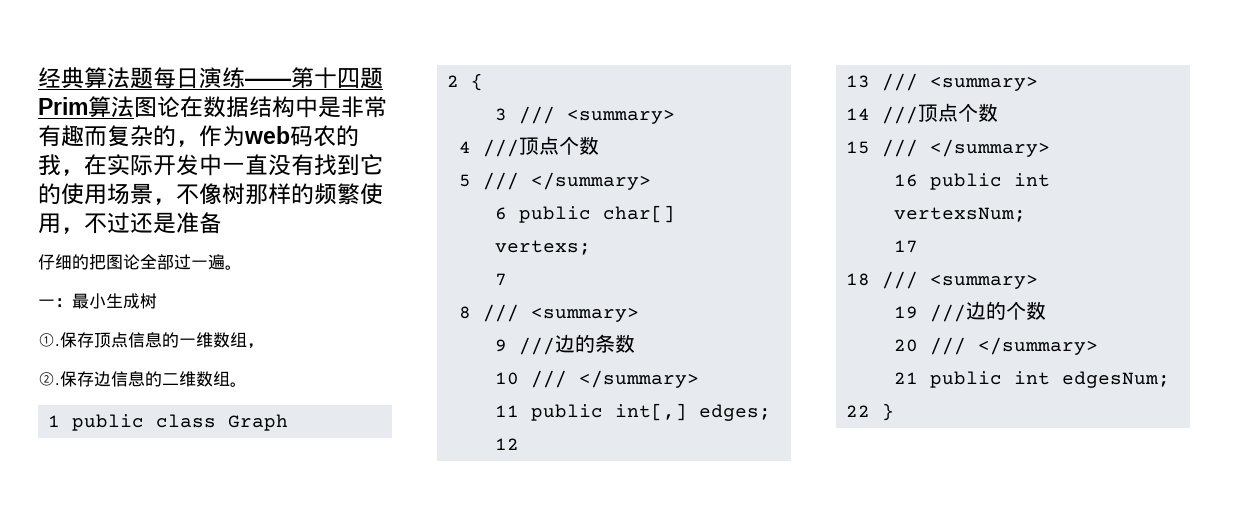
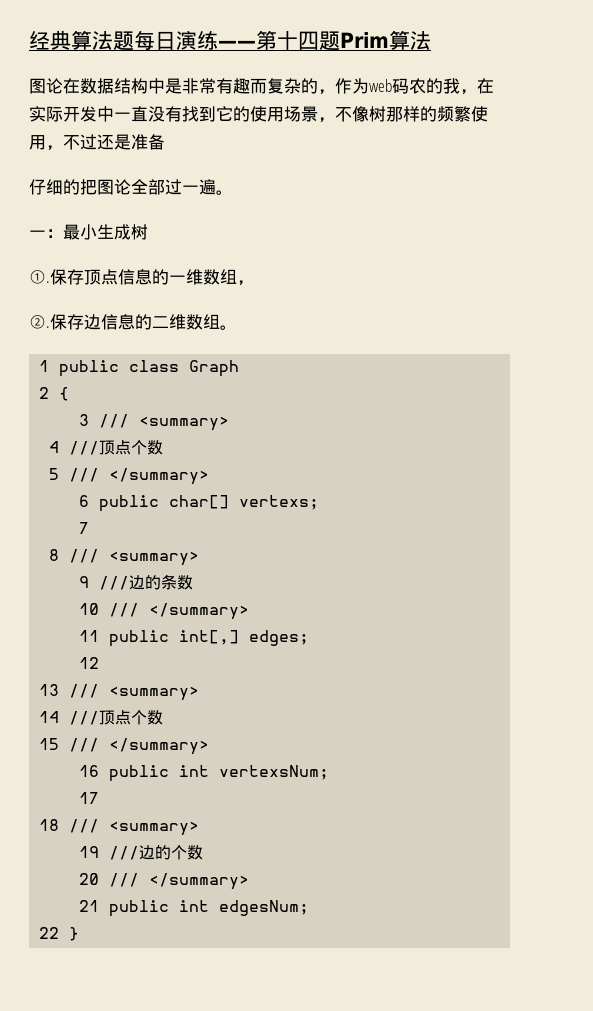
(134, 107) none -> (431, 40) //

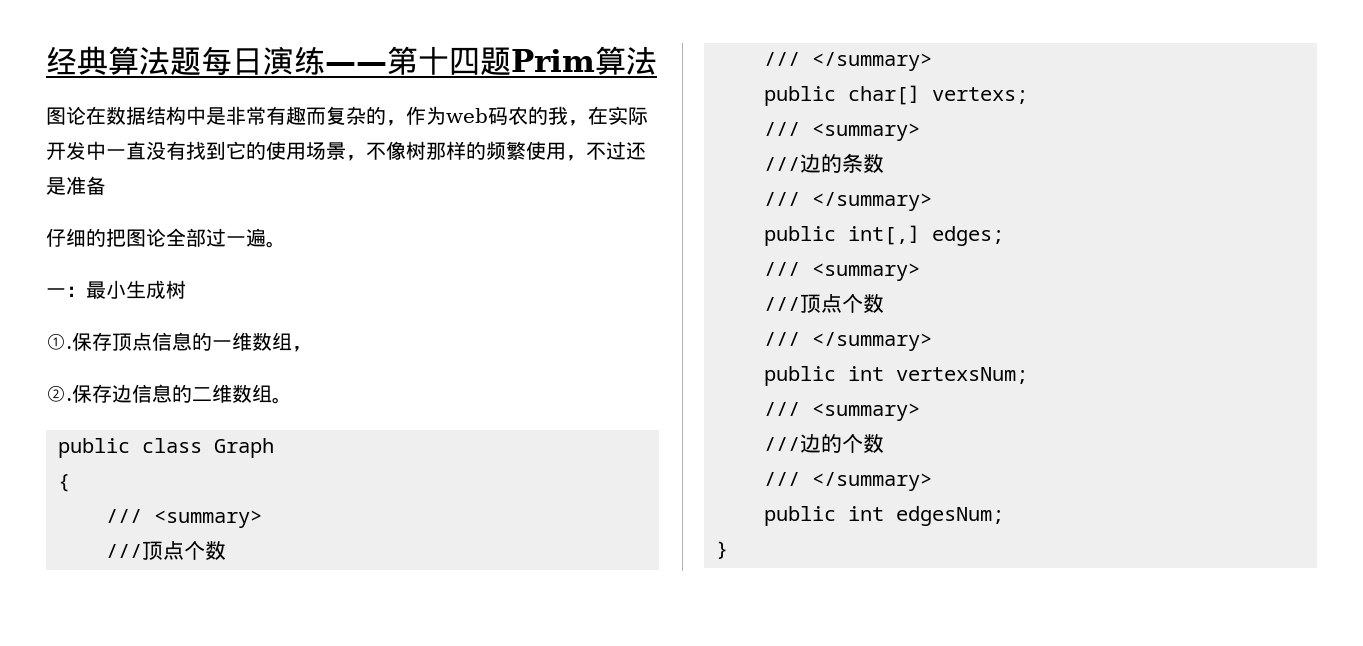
[39,360,50,372] 1 -> (292, 400) none
[39,387,50,399] 2 -> (274, 448) none
[79,414,230,431] [49,440,164,455] [49,468,210,485] [79,495,90,507] 3 /// <summary> // 4 ///顶点个数 // 5 /// </summary> // 6 -> [106,509,262,528] [106,541,226,560] [764,52,932,71] /// <summary> // ///顶点个数 // /// </summary> //
[79,522,90,534] [49,549,200,566] [79,576,90,588] 7 // 8 /// <summary> // 9 -> [764,122,920,141] /// <summary> //
[79,603,250,620] [79,630,100,642] 10 /// </summary> // 11 -> [764,192,932,211] /// </summary> //
[79,657,100,669] [39,684,200,701] [39,710,164,725] [39,738,210,755] [79,765,100,777] 12 // 13 /// <summary> // 14 ///顶点个数 // 15 /// </summary> // 16 -> [764,262,920,281] [764,294,884,313] [764,332,932,351] /// <summary> // ///顶点个数 // /// </summary> //
[79,792,100,804] [39,819,200,836] [79,846,100,858] 17 // 18 /// <summary> // 19 -> [764,402,920,421] /// <summary> //
[79,873,250,890] [79,900,100,912] 20 /// </summary> // 21 -> [764,472,932,491] /// </summary> //
[39,927,60,939] 22 -> (1004, 516) none

